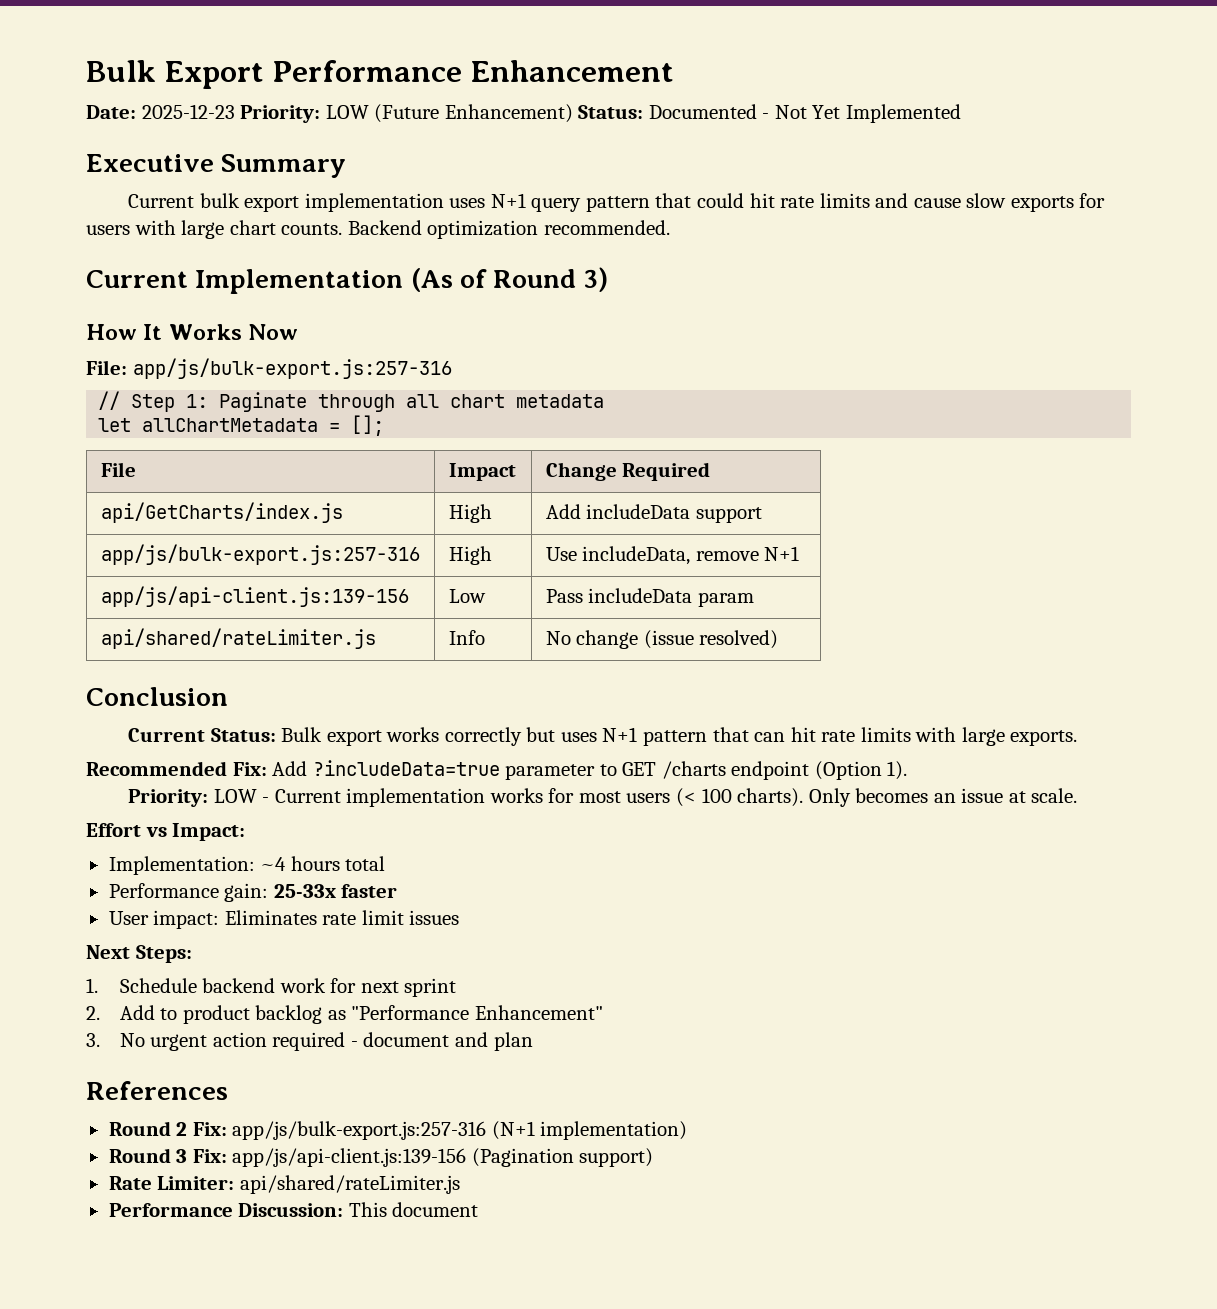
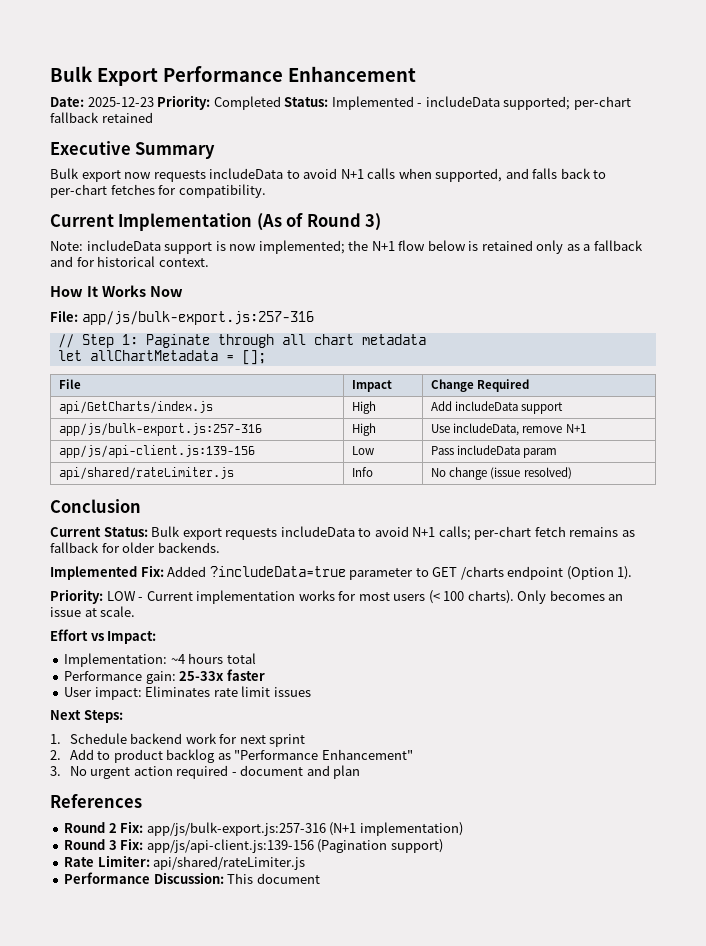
[325,104,961,123] [86,154,347,178] [128,193,1106,212] [86,220,670,239] LOW (Future Enhancement) Status: Documented - Not Yet Implemented // Executive Summary // Current bulk export implementation uses N+1 query pattern that could hit rate limits and cause slow exports for users with large chart counts. Backend optimization recommended. -> [213,96,631,110] [50,112,153,123] [50,141,216,159] [50,168,607,182] [50,184,266,198] Completed Status: Implemented - includeData supported; per-chart fallback retained // Executive Summary // Bulk export now requests includeData to avoid N+1 calls when supported, and falls back to per-chart fetches for compatibility.
(609, 279) none -> [50,240,643,254] [50,256,209,267] // Note: includeData support is now implemented; the N+1 flow below is retained only as a fallback and for historical context.
[386,727,1078,746] [86,761,308,776] works correctly but uses N+1 pattern that can hit rate limits with large exports. // Recommended Fix: Add -> [225,526,635,540] [50,542,220,553] [50,565,207,580] requests includeData to avoid N+1 calls; per-chart fetch remains as fallback for older backends. // Implemented Fix: Added

